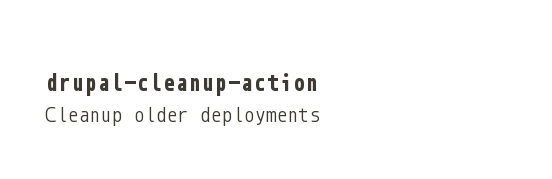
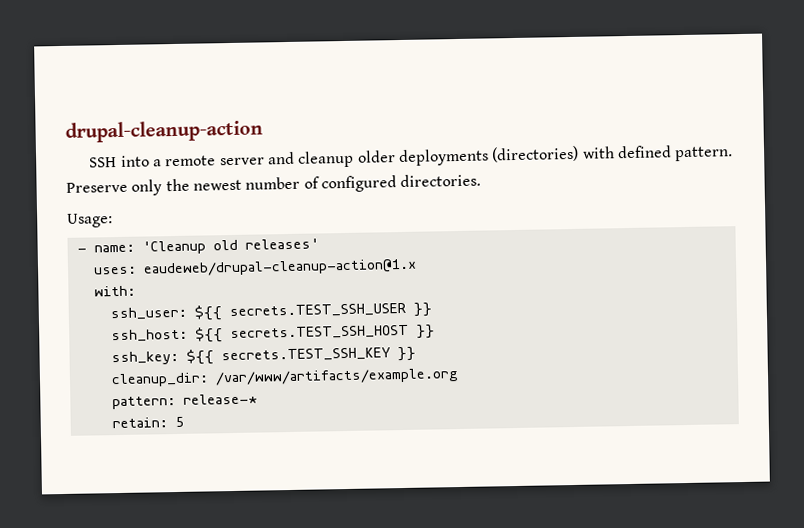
[45,107,320,126] Cleanup older deployments -> [89,145,734,168] [66,173,482,196] [67,213,113,228] [76,238,319,255] [93,258,417,277] [93,285,136,297] [109,302,432,321] [110,324,435,343] [110,346,416,366] [110,368,459,388] [111,393,257,410] [111,416,184,429] SSH into a remote server and cleanup older deployments (directories) with defined pattern. Preserve only the newest number of configured directories. // Usage: // - name: 'Cleanup old releases' // uses: eaudeweb/drupal-cleanup-action@1.x // with: // ssh_user: ${{ secrets.TEST_SSH_USER }} // ssh_host: ${{ secrets.TEST_SSH_HOST }} // ssh_key: ${{ secrets.TEST_SSH_KEY }} // cleanup_dir: /var/www/artifacts/example.org // pattern: release-* // retain: 5

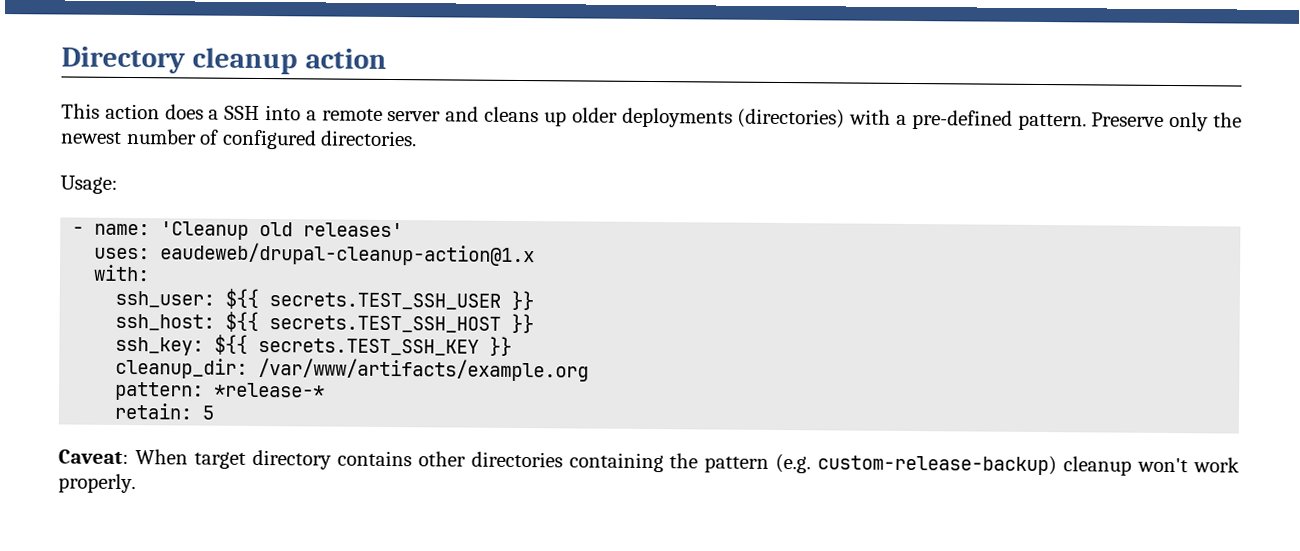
[65,119,263,143] drupal-cleanup-action // -> [61,46,387,75] [61,103,220,120] Directory cleanup action // This action does a
[298,150,355,168] cleanup -> [484,106,567,127] cleans up
[616,145,672,159] defined -> [895,110,1013,130] a pre-defined
[182,393,257,405] release-* -> [214,382,326,398] *release-*
(184, 422) none -> [58,449,1240,476] [58,473,136,494] // Caveat: When target directory contains other directories containing the pattern (e.g. custom-release-backup) cleanup won't work properly.

